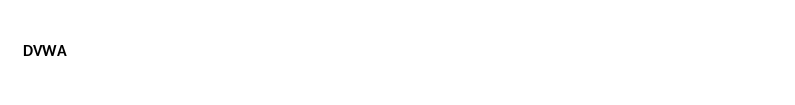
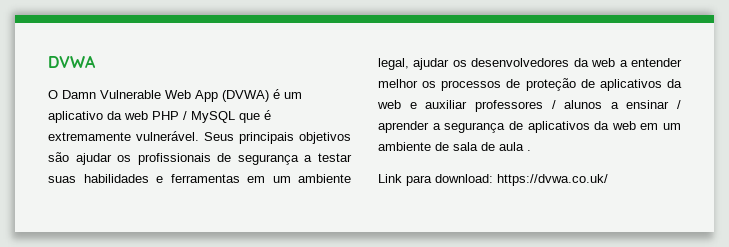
(67, 50) none -> [48,89,302,102] [48,110,271,123] [48,131,351,144] [48,152,352,165] [48,174,351,183] [378,58,682,70] [378,78,682,91] [377,100,681,112] [378,121,681,133] [378,142,531,151] [378,174,608,186] // O Damn Vulnerable Web App (DVWA) é um aplicativo da web PHP / MySQL que é extremamente vulnerável. Seus principais objetivos são ajudar os profissionais de segurança a testar suas habilidades e ferramentas em um ambiente legal, ajudar os desenvolvedores da web a entender melhor os processos de proteção de aplicativos da web e auxiliar professores / alunos a ensinar / aprender a segurança de aplicativos da web em um ambiente de sala de aula . // Link para download: https://dvwa.co.uk/

